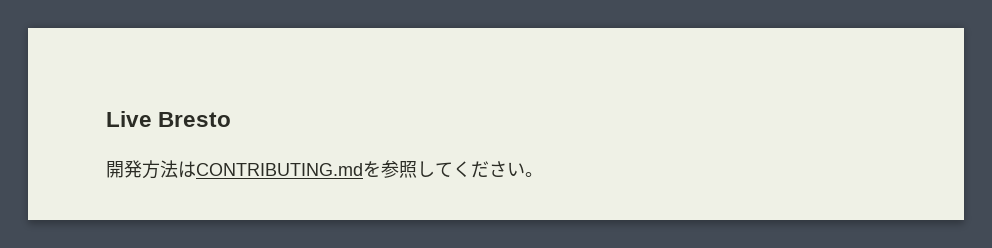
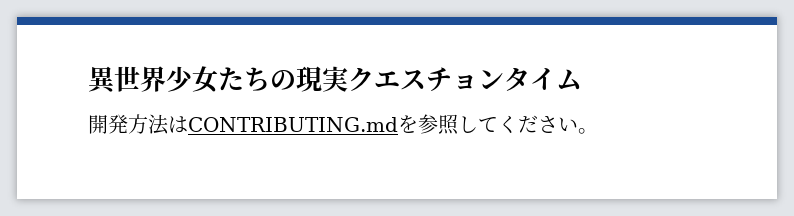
[106,111,232,127] Live Bresto -> [88,66,582,94] 異世界少女たちの現実クエスチョンタイム

